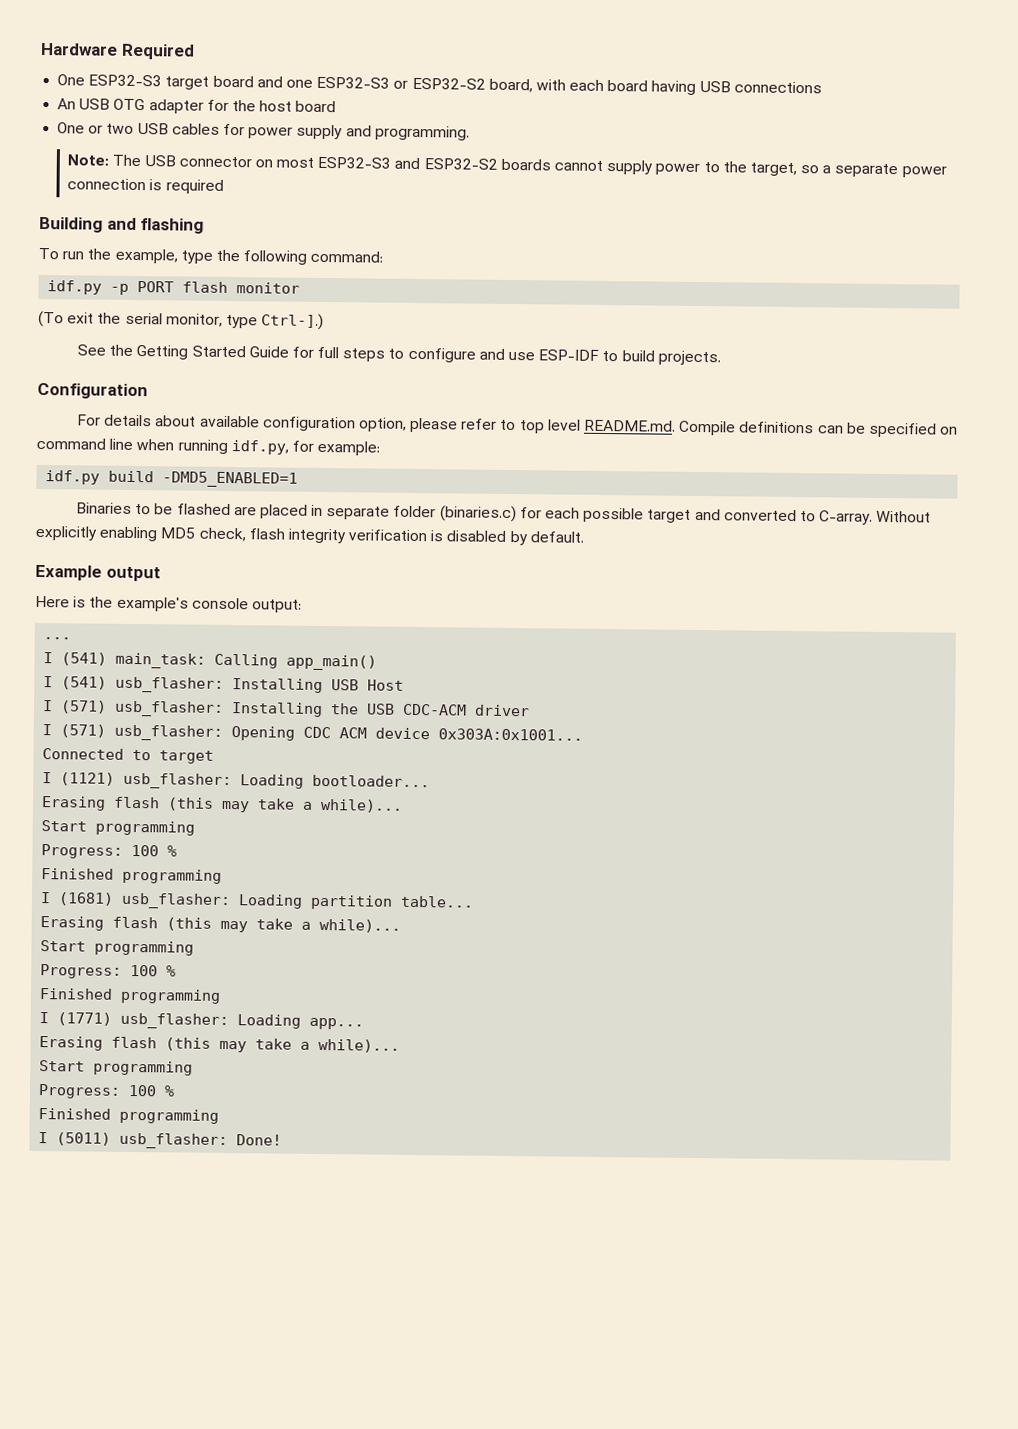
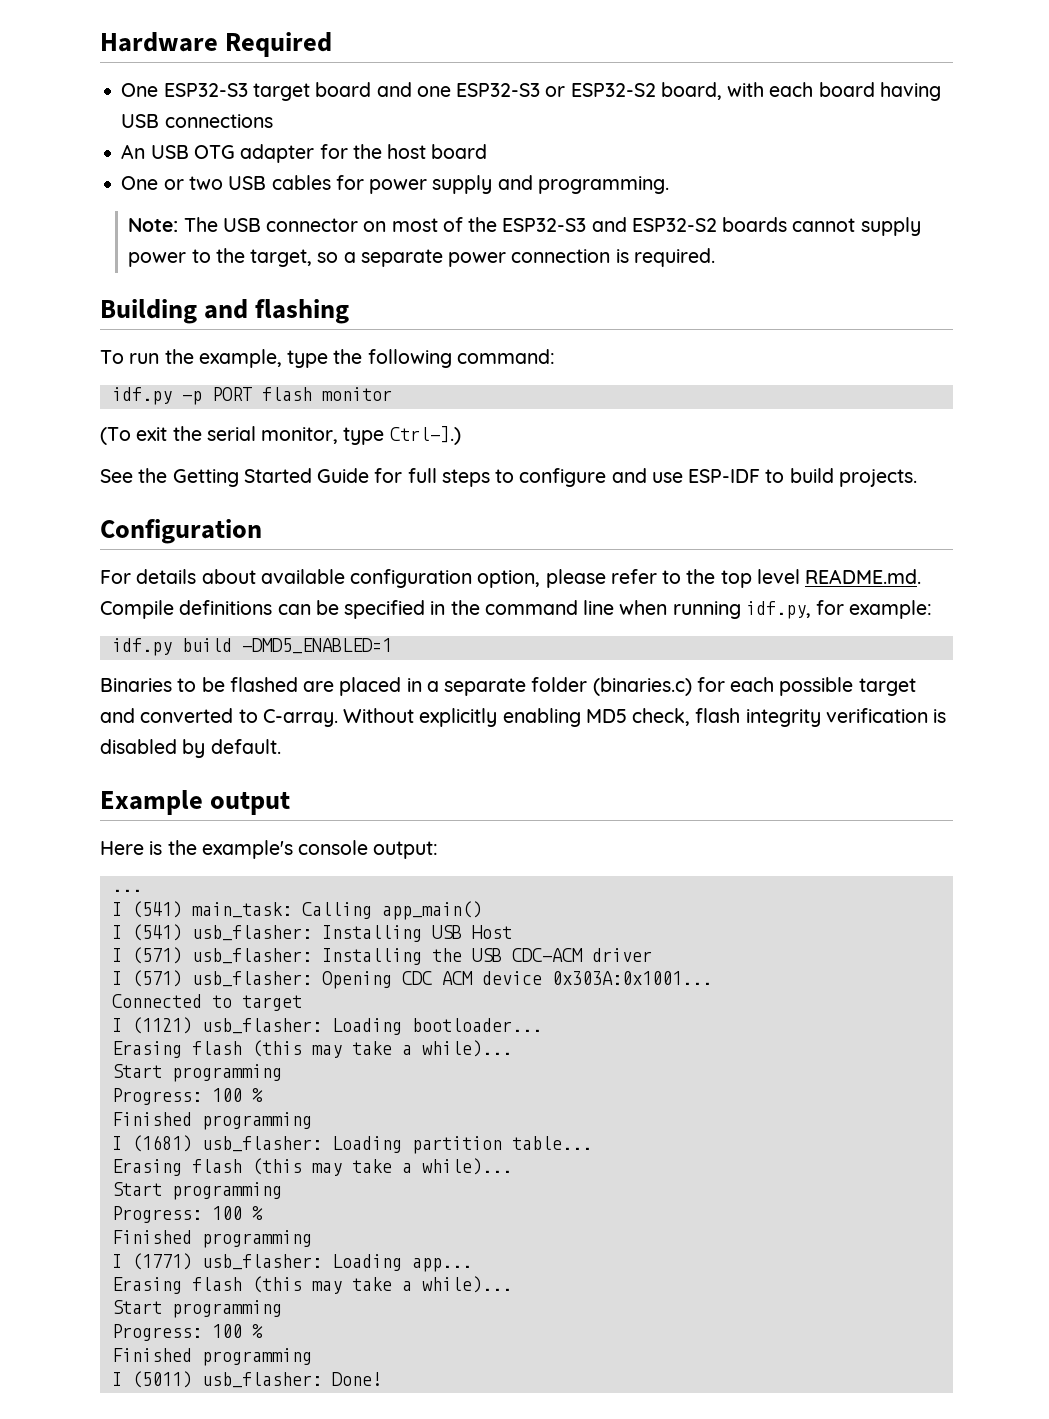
(315, 162) none -> [442,217,498,232] of the
[165,179,224,194] required -> [633,248,715,267] required.
(517, 425) none -> [686,569,716,584] the
[940,426,959,435] on -> [430,600,480,615] in the
(324, 510) none -> [426,681,439,692] a

